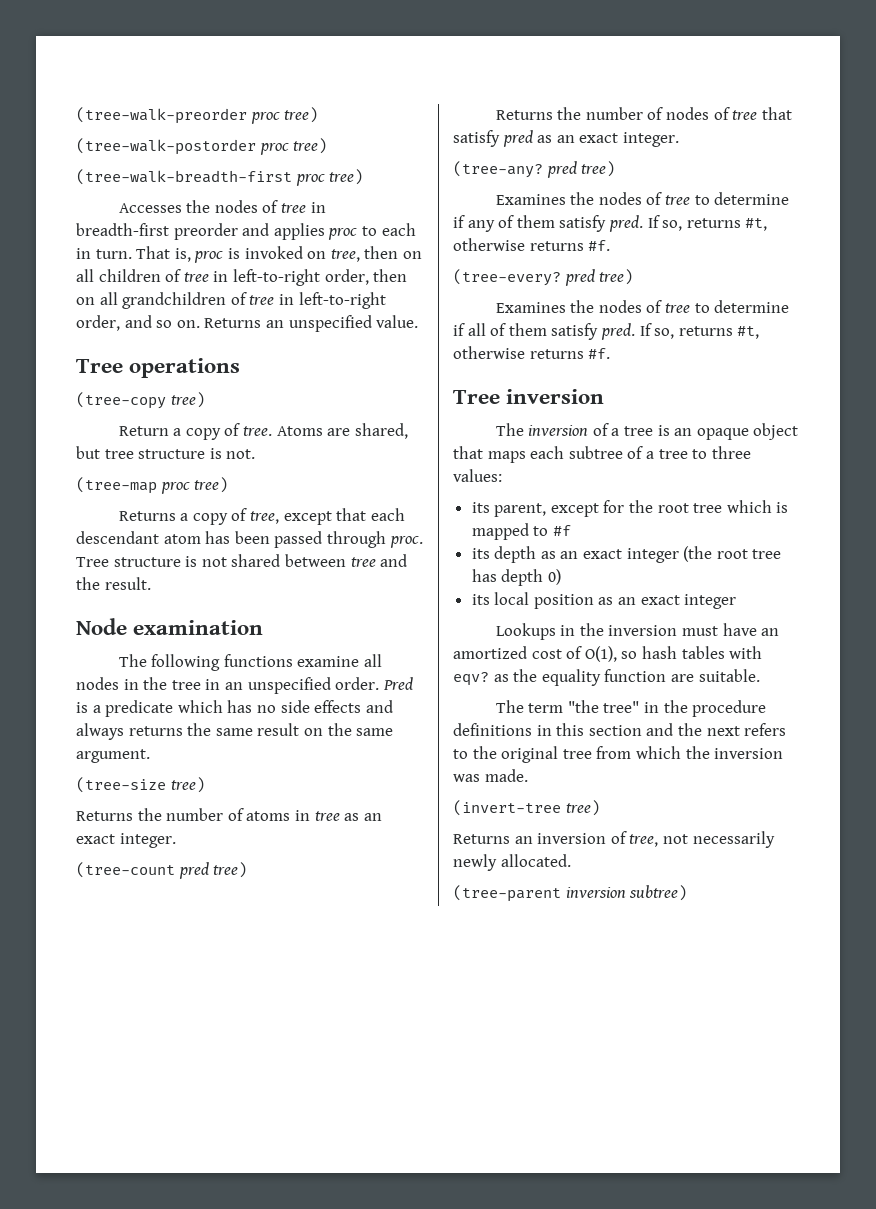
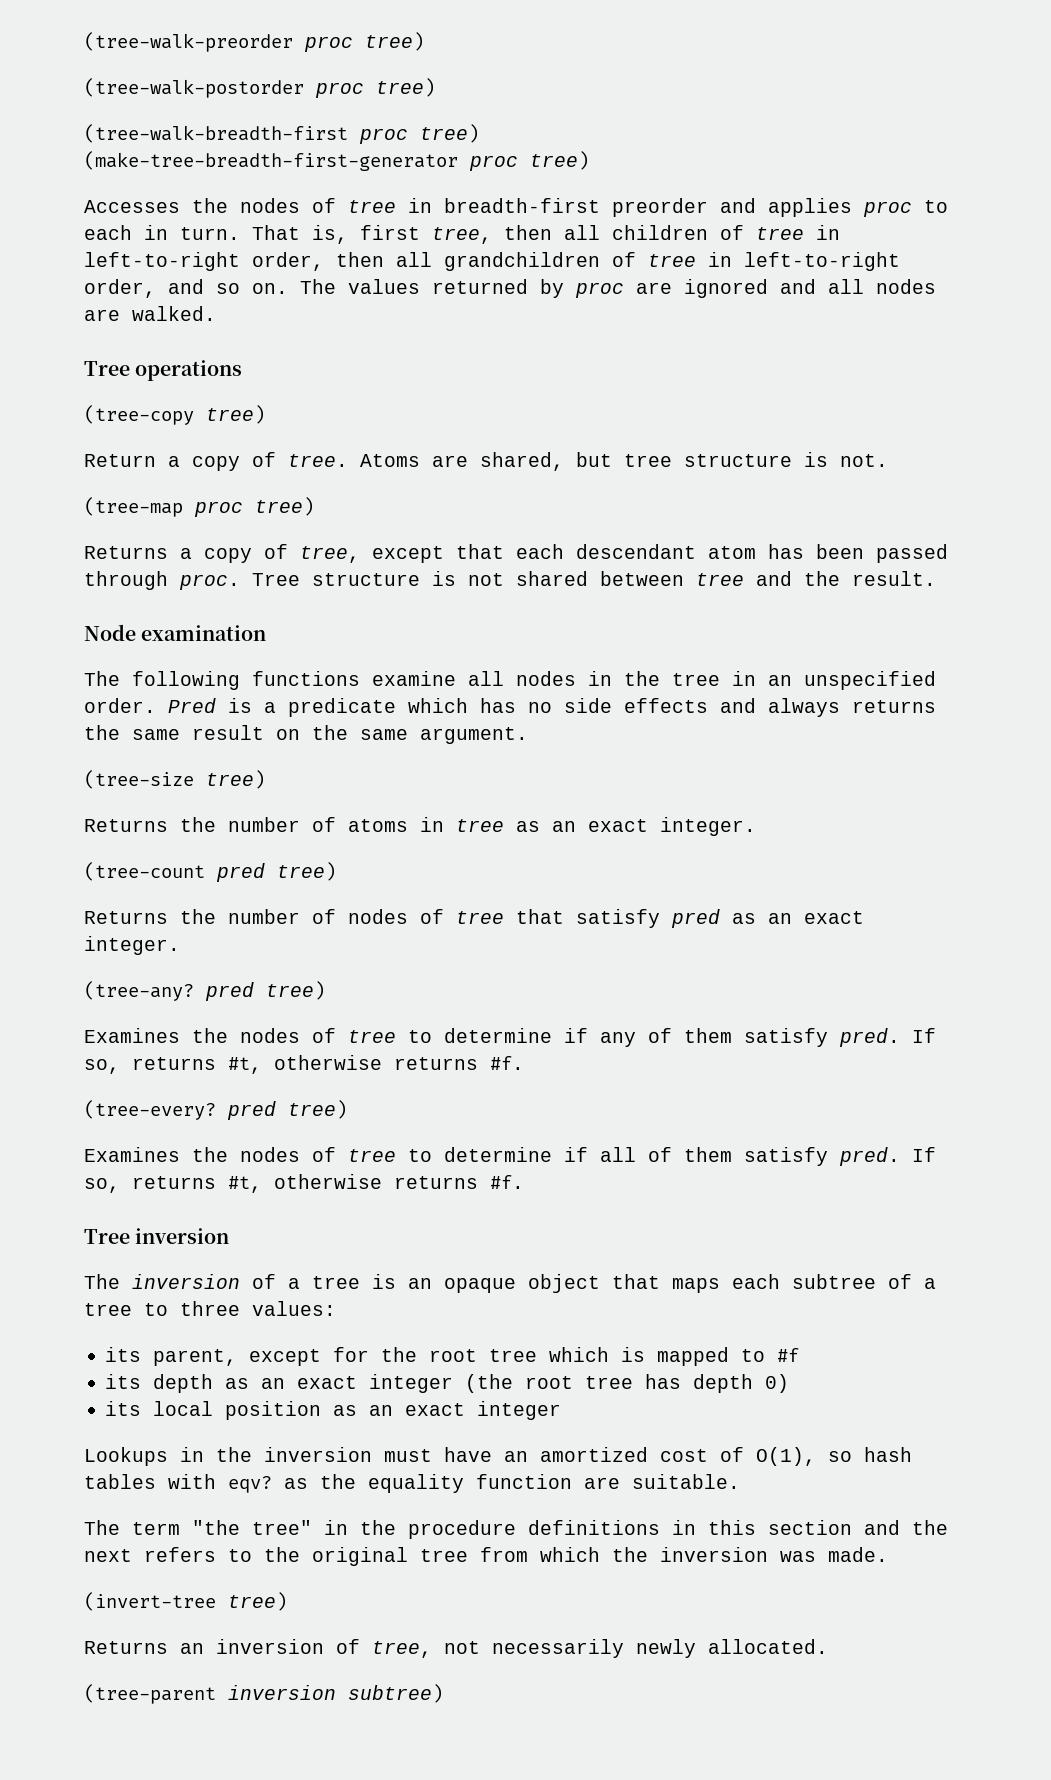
(364, 177) none -> [84,151,589,171] // (make-tree-breadth-first-generator proc tree)
[194,246,327,263] proc is invoked on -> [360,225,420,240] first
[402,251,422,259] on -> (552, 232) none
[76,297,95,305] on -> (384, 259) none
[204,315,419,332] Returns an unspecified value. -> [300,279,936,298] [84,306,216,321] The values returned by proc are ignored and all nodes are walked.

